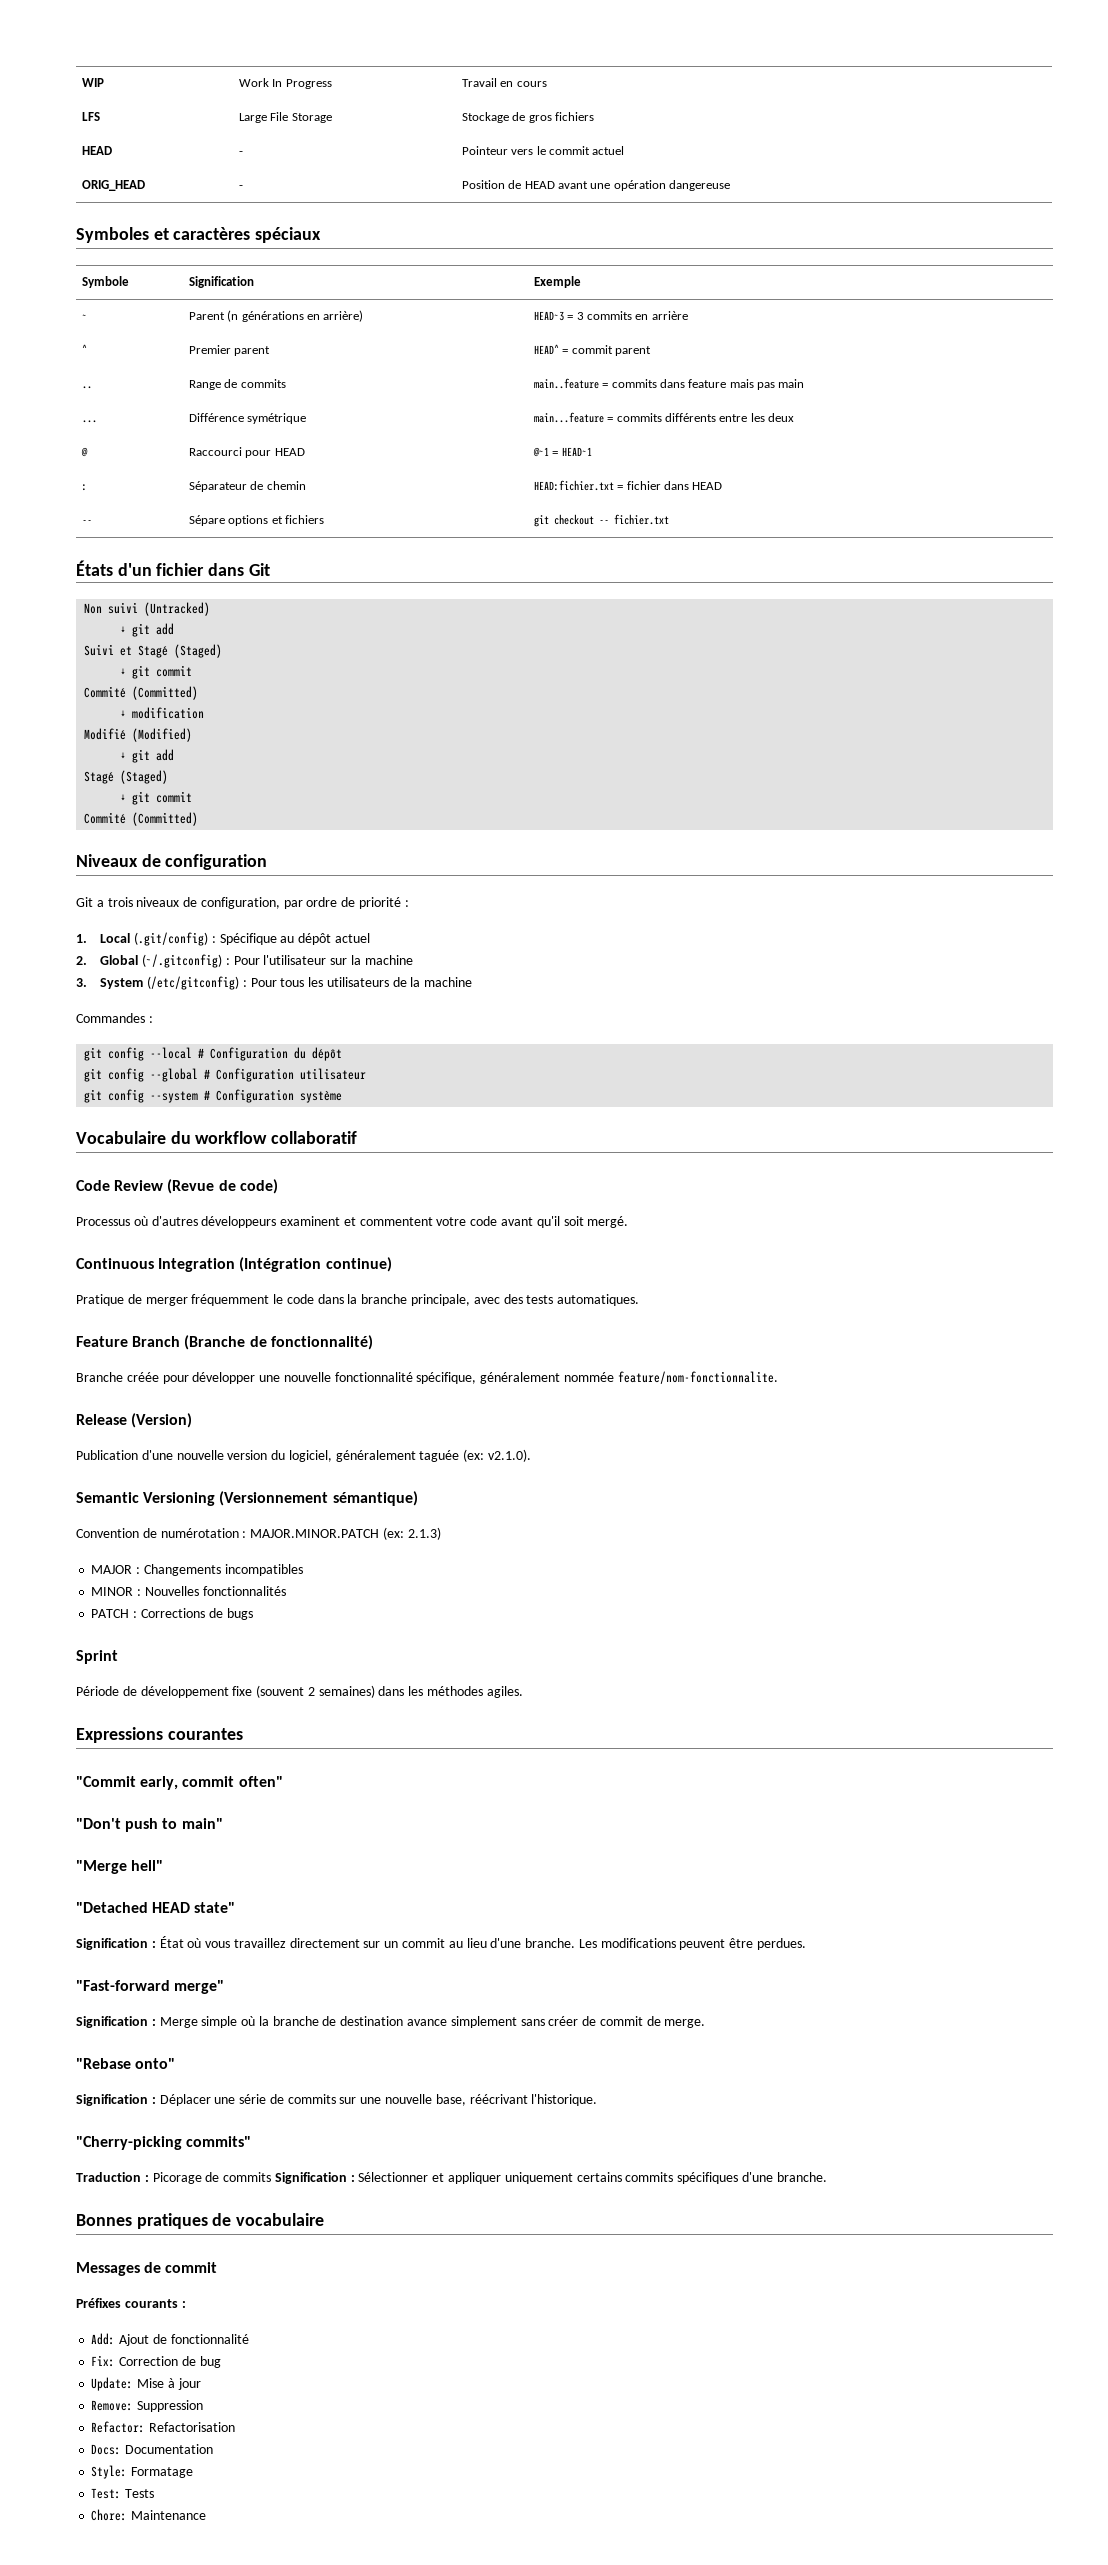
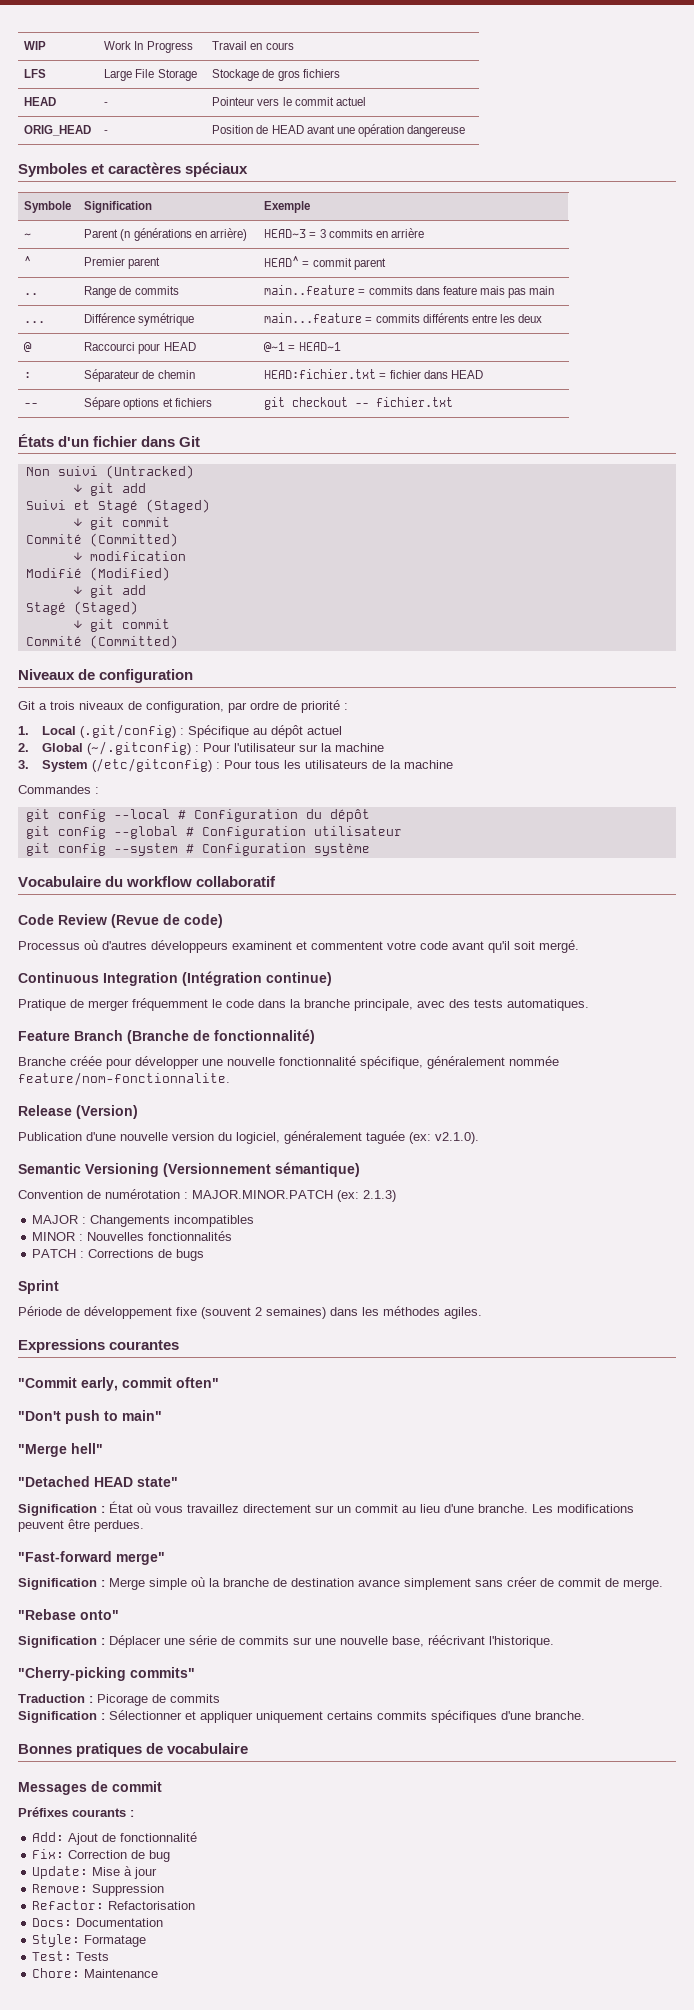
(272, 2177) none -> (220, 1698) //

